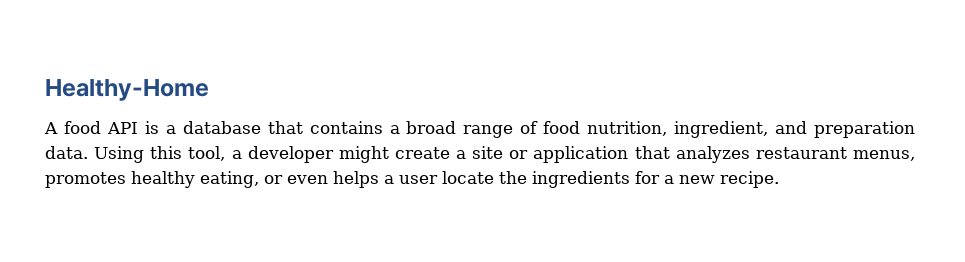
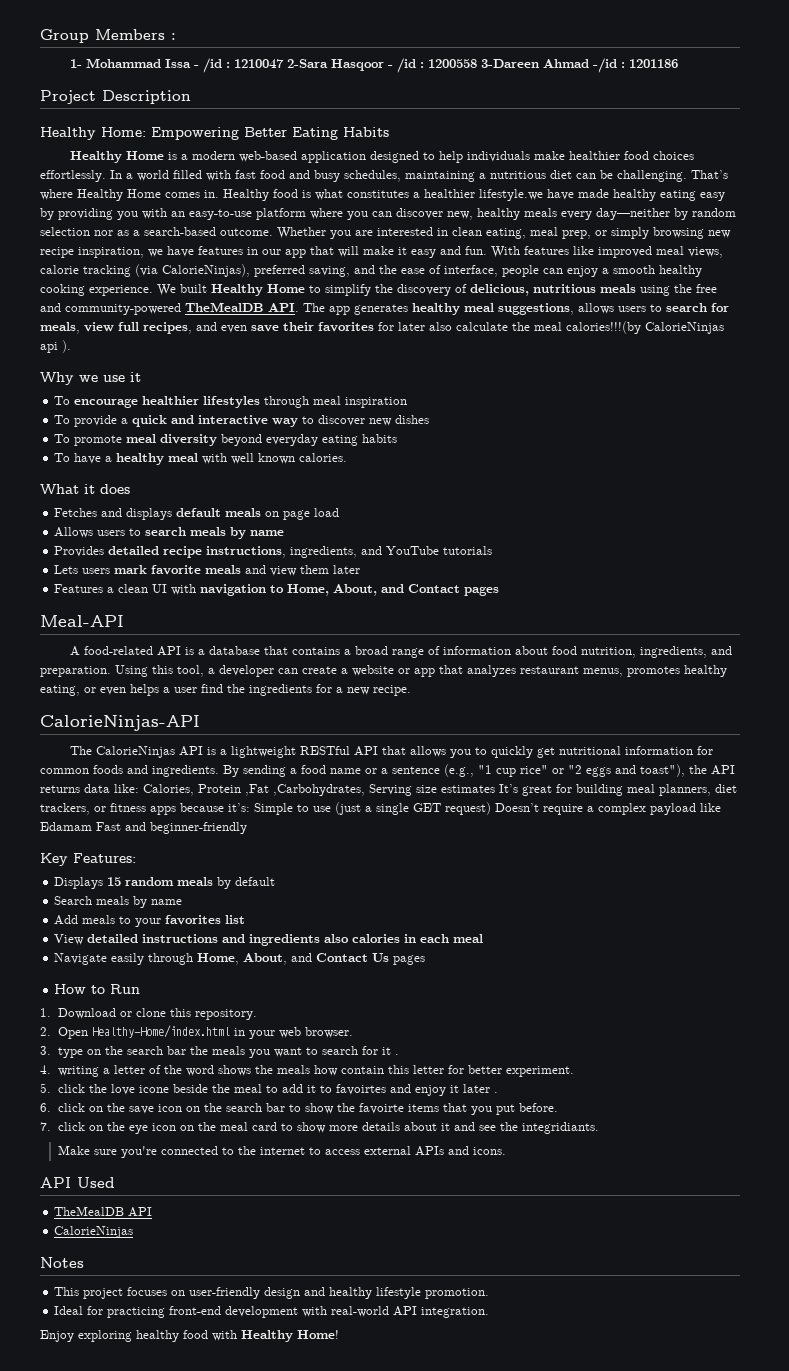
[45,79,209,101] Healthy-Home -> [40,29,176,43] [69,58,678,73] [40,90,191,104] [40,127,389,140] [69,151,694,163] [40,170,728,182] [40,189,725,201] [40,208,736,220] [40,227,731,239] [40,246,723,258] [40,264,702,277] [40,284,717,296] [40,302,729,315] [40,321,724,334] [40,340,71,353] [40,372,141,385] [54,396,408,408] [54,415,430,427] [54,434,398,446] [54,453,348,465] [40,484,130,494] [54,508,340,520] [54,527,285,539] [54,546,493,558] [54,565,361,576] [54,584,500,596] [40,615,124,627] Group Members : // 1- Mohammad Issa - /id : 1210047 2-Sara Hasqoor - /id : 1200558 3-Dareen Ahmad -/id : 1201186 // Project Description // Healthy Home: Empowering Better Eating Habits // Healthy Home is a modern web-based application designed to help individuals make healthier food choices effortlessly. In a world filled with fast food and busy schedules, maintaining a nutritious diet can be challenging. That’s where Healthy Home comes in. Healthy food is what constitutes a healthier lifestyle.we have made healthy eating easy by providing you with an easy-to-use platform where you can discover new, healthy meals every day—neither by random selection nor as a search-based outcome. Whether you are interested in clean eating, meal prep, or simply browsing new recipe inspiration, we have features in our app that will make it easy and fun. With features like improved meal views, calorie tracking (via CalorieNinjas), preferred saving, and the ease of interface, people can enjoy a smooth healthy cooking experience. We built Healthy Home to simplify the discovery of delicious, nutritious meals using the free and community-powered TheMealDB API. The app generates healthy meal suggestions, allows users to search for meals, view full recipes, and even save their favorites for later also calculate the meal calories!!!(by CalorieNinjas api ). // Why we use it // To encourage healthier lifestyles through meal inspiration // To provide a quick and interactive way to discover new dishes // To promote meal diversity beyond everyday eating habits // To have a healthy meal with well known calories. // What it does // Fetches and displays default meals on page load // Allows users to search meals by name // Provides detailed recipe instructions, ingredients, and YouTube tutorials // Lets users mark favorite meals and view them later // Features a clean UI with navigation to Home, About, and Contact pages // Meal-API
[63,121,101,134] food -> [83,646,153,655] food-related
[543,121,915,138] [45,146,88,159] food nutrition, ingredient, and preparation data. -> [442,646,732,658] [40,666,111,677] information about food nutrition, ingredients, and preparation.
[338,146,389,163] might -> [278,668,298,674] can
[472,146,629,163] site or application -> [352,665,435,677] website or app
[442,171,494,184] locate -> [201,684,223,693] find
(779, 179) none -> [40,715,200,731] [69,746,713,758] [40,764,735,777] [40,784,737,796] [40,802,721,815] [40,822,247,834] [40,853,136,866] [54,877,276,889] [54,896,183,908] [54,915,246,927] [54,934,484,946] [54,953,426,965] [54,984,141,994] [40,1008,257,1020] [40,1025,353,1039] [40,1046,399,1058] [40,1065,574,1077] [40,1083,498,1096] [40,1103,558,1115] [40,1122,599,1134] [57,1145,506,1158] [40,1177,115,1188] [54,1206,153,1217] [54,1226,134,1238] [40,1257,84,1268] [54,1287,490,1299] [54,1306,490,1318] [40,1330,339,1342] // CalorieNinjas-API // The CalorieNinjas API is a lightweight RESTful API that allows you to quickly get nutritional information for common foods and ingredients. By sending a food name or a sentence (e.g., "1 cup rice" or "2 eggs and toast"), the API returns data like: Calories, Protein ,Fat ,Carbohydrates, Serving size estimates It’s great for building meal planners, diet trackers, or fitness apps because it’s: Simple to use (just a single GET request) Doesn’t require a complex payload like Edamam Fast and beginner-friendly // Key Features: // Displays 15 random meals by default // Search meals by name // Add meals to your favorites list // View detailed instructions and ingredients also calories in each meal // Navigate easily through Home, About, and Contact Us pages // How to Run // 1. Download or clone this repository. // 2. Open Healthy-Home/index.html in your web browser. // 3. type on the search bar the meals you want to search for it . // 4. writing a letter of the word shows the meals how contain this letter for better experiment. // 5. click the love icone beside the meal to add it to favoirtes and enjoy it later . // 6. click on the save icon on the search bar to show the favoirte items that you put before. // 7. click on the eye icon on the meal card to show more details about it and see the integridiants. // Make sure you're connected to the internet to access external APIs and icons. // API Used // TheMealDB API // CalorieNinjas // Notes // This project focuses on user-friendly design and healthy lifestyle promotion. // Ideal for practicing front-end development with real-world API integration. // Enjoy exploring healthy food with Healthy Home!

